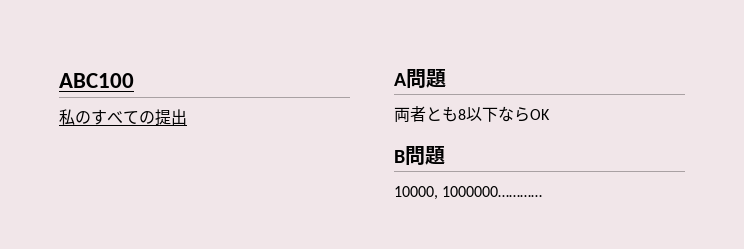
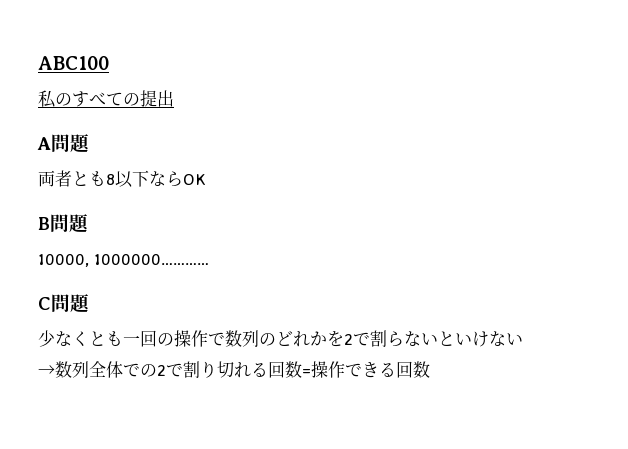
(543, 191) none -> [38,294,91,313] [38,330,523,347] [38,361,430,378] // C問題 // 少なくとも一回の操作で数列のどれかを2で割らないといけない // →数列全体での2で割り切れる回数=操作できる回数

